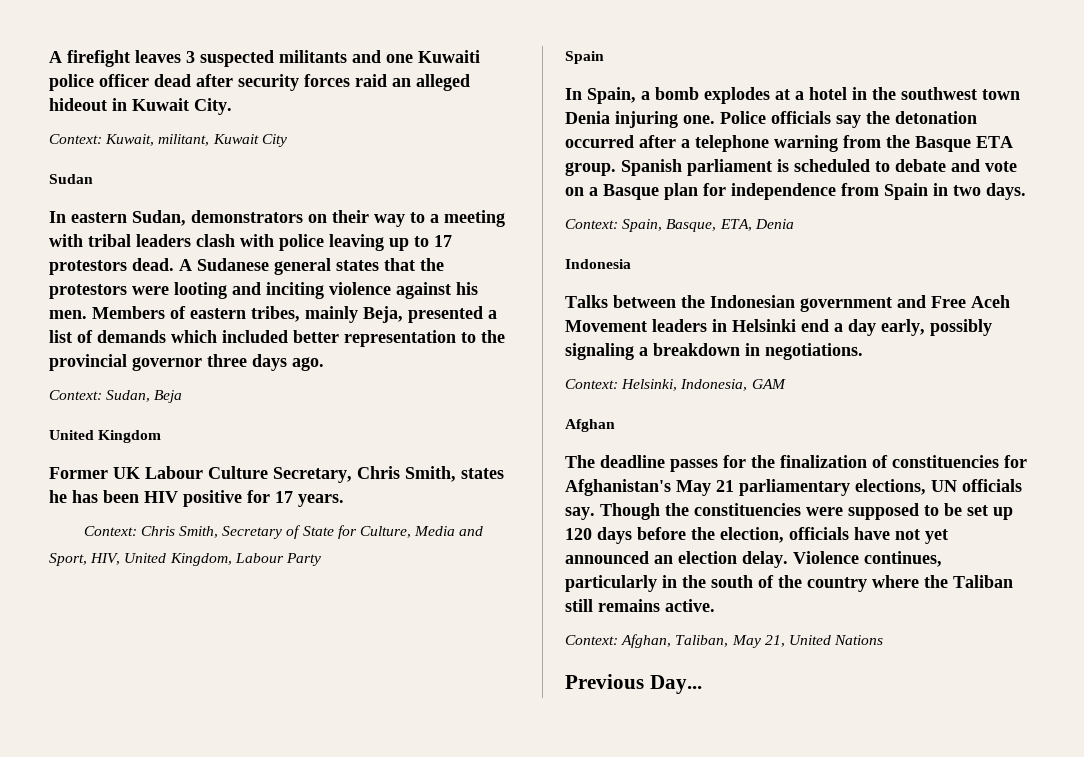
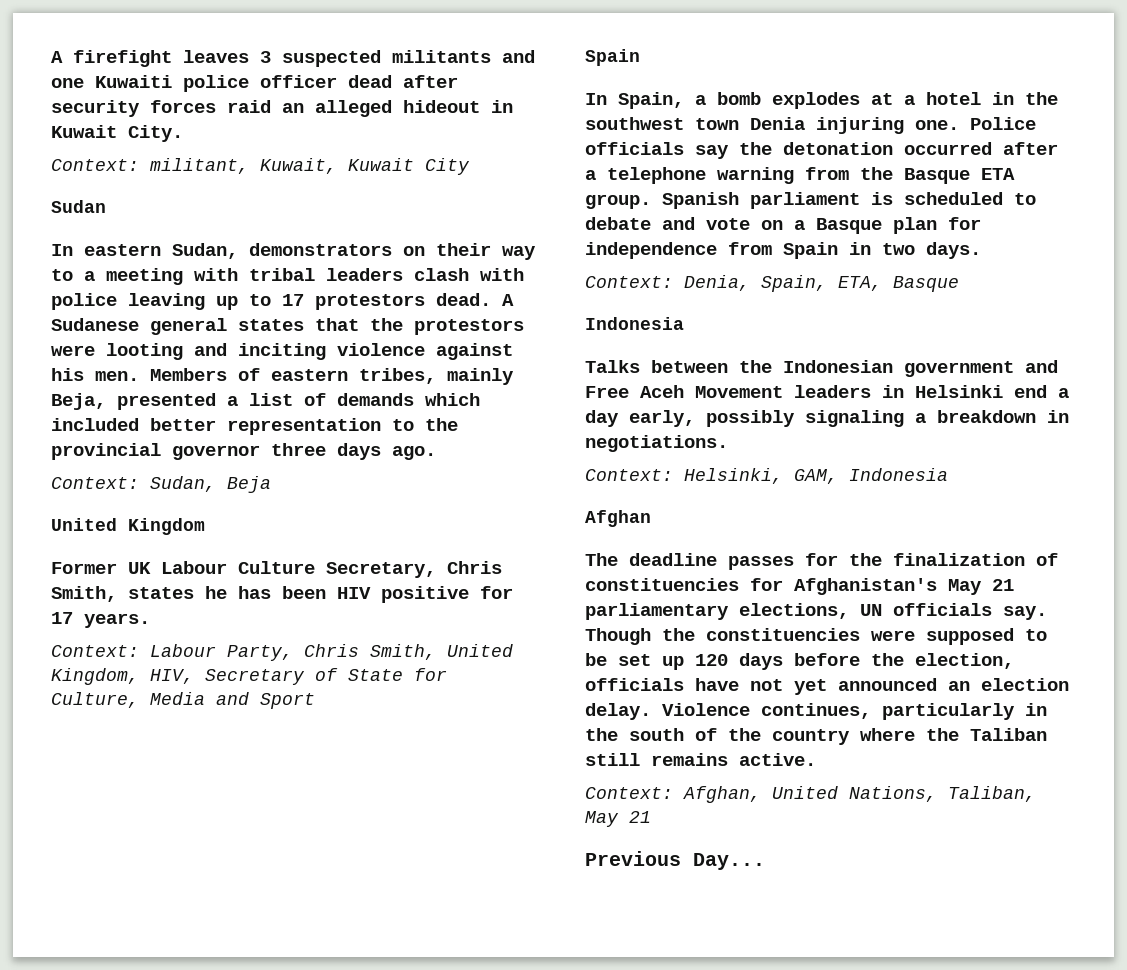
[105,134,210,146] Kuwait, militant, -> [150,158,337,174] militant, Kuwait,
[140,526,218,538] Chris Smith, -> [150,644,513,661] [51,668,194,685] Labour Party, Chris Smith, United Kingdom, HIV,
[49,553,321,566] Sport, HIV, United Kingdom, Labour Party -> [260,693,315,709] Sport
[622,219,794,232] Spain, Basque, ETA, Denia -> [684,275,959,292] Denia, Spain, ETA, Basque
[680,379,786,391] Indonesia, GAM -> [794,468,948,484] GAM, Indonesia
[675,635,884,648] Taliban, May 21, United Nations -> [772,786,1036,802] [585,811,651,827] United Nations, Taliban, May 21

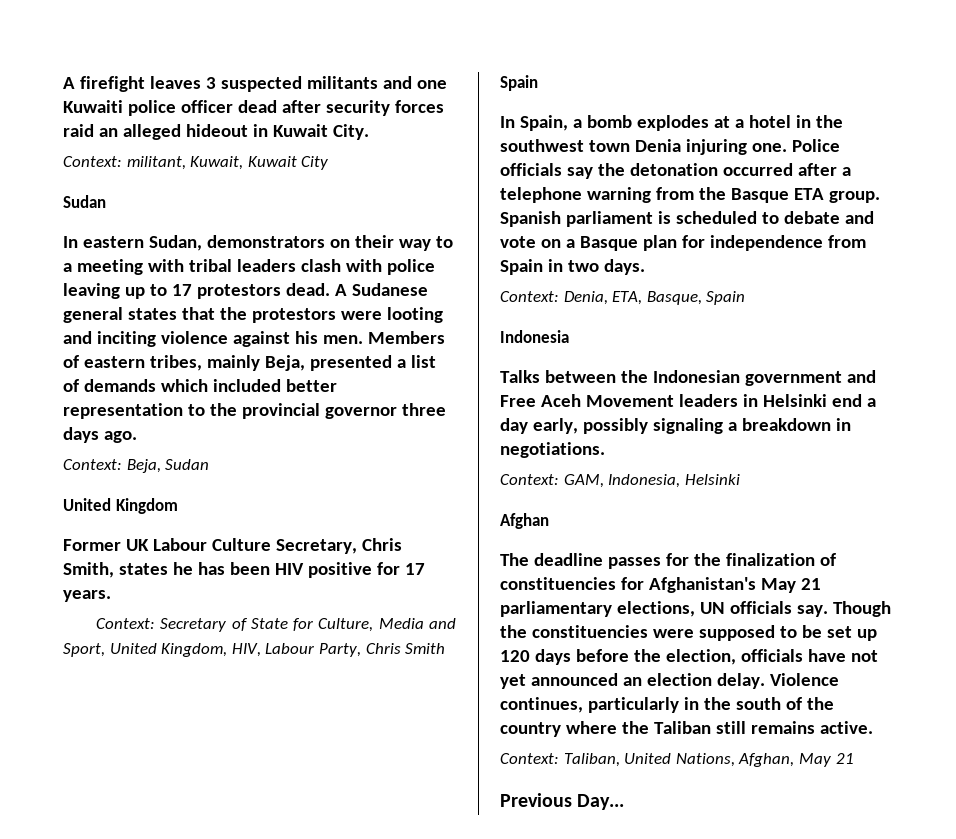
[150,476,271,493] Sudan, Beja -> [126,459,210,473] Beja, Sudan
[150,644,513,661] [51,668,194,685] Labour Party, Chris Smith, United Kingdom, HIV, -> (156, 623) none
[260,693,315,709] Sport -> [63,643,446,657] Sport, United Kingdom, HIV, Labour Party, Chris Smith
[761,275,959,292] Spain, ETA, Basque -> [612,291,746,305] ETA, Basque, Spain
[684,468,948,484] Helsinki, GAM, Indonesia -> [563,474,740,488] GAM, Indonesia, Helsinki
[683,786,761,803] Afghan, -> [563,753,620,767] Taliban,
[948,786,1036,802] Taliban, -> [738,753,795,767] Afghan,

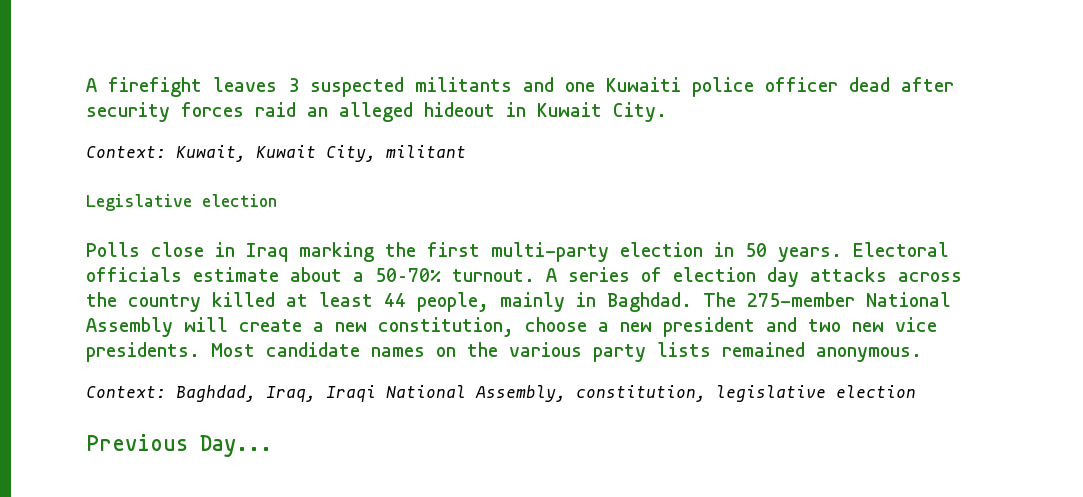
[126,156,186,170] militant, -> (166, 152) none
[301,156,329,170] [63,195,106,208] [63,235,453,251] [63,259,435,275] [63,283,428,299] [63,307,443,323] [63,331,445,347] [63,355,436,371] [63,379,337,392] [63,403,446,419] [63,427,137,443] [63,459,210,473] [63,498,178,514] [63,538,402,554] [63,562,425,578] [63,590,111,602] [96,618,456,632] [63,643,446,657] [500,75,538,91] [500,115,843,131] [500,139,840,155] [500,163,851,179] [500,187,880,203] [500,211,874,227] [500,235,866,251] [500,259,645,275] [500,291,746,305] [500,330,569,343] [500,370,876,386] [500,394,876,407] [500,418,851,434] [500,442,605,458] [500,474,740,488] [500,513,549,529] [500,553,836,569] [500,577,821,593] [500,601,891,617] [500,625,877,641] [500,649,878,665] [500,673,839,689] [500,697,834,713] [500,721,873,737] [500,753,854,767] City // Sudan // In eastern Sudan, demonstrators on their way to a meeting with tribal leaders clash with police leaving up to 17 protestors dead. A Sudanese general states that the protestors were looting and inciting violence against his men. Members of eastern tribes, mainly Beja, presented a list of demands which included better representation to the provincial governor three days ago. // Context: Beja, Sudan // United Kingdom // Former UK Labour Culture Secretary, Chris Smith, states he has been HIV positive for 17 years. // Context: Secretary of State for Culture, Media and Sport, United Kingdom, HIV, Labour Party, Chris Smith // Spain // In Spain, a bomb explodes at a hotel in the southwest town Denia injuring one. Police officials say the detonation occurred after a telephone warning from the Basque ETA group. Spanish parliament is scheduled to debate and vote on a Basque plan for independence from Spain in two days. // Context: Denia, ETA, Basque, Spain // Indonesia // Talks between the Indonesian government and Free Aceh Movement leaders in Helsinki end a day early, possibly signaling a breakdown in negotiations. // Context: GAM, Indonesia, Helsinki // Afghan // The deadline passes for the finalization of constituencies for Afghanistan's May 21 parliamentary elections, UN officials say. Though the constituencies were supposed to be set up 120 days before the election, officials have not yet announced an election delay. Violence continues, particularly in the south of the country where the Taliban still remains active. // Context: Taliban, United Nations, Afghan, May 21 -> [326,145,466,162] [86,194,277,211] [86,242,949,262] [86,267,962,287] [86,292,951,312] [86,317,937,337] [86,342,922,362] [86,385,916,402] City, militant // Legislative election // Polls close in Iraq marking the first multi-party election in 50 years. Electoral officials estimate about a 50–70% turnout. A series of election day attacks across the country killed at least 44 people, mainly in Baghdad. The 275-member National Assembly will create a new constitution, choose a new president and two new vice presidents. Most candidate names on the various party lists remained anonymous. // Context: Baghdad, Iraq, Iraqi National Assembly, constitution, legislative election

